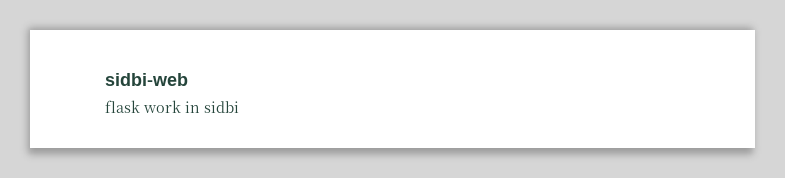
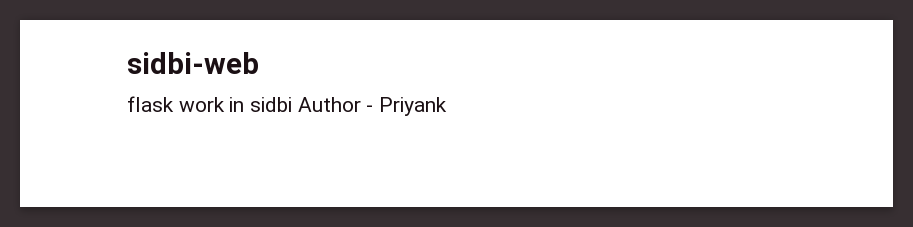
(239, 107) none -> [297,97,448,116] Author - Priyank

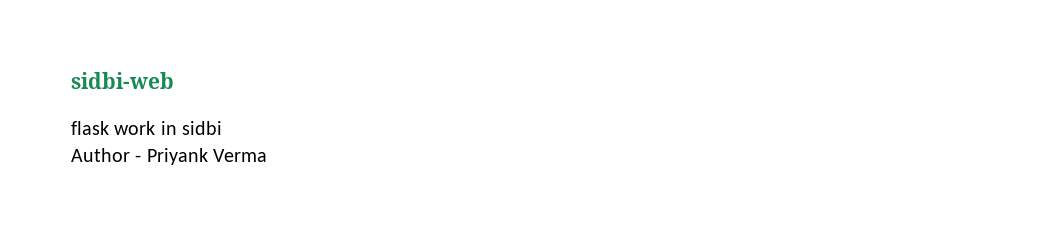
(293, 104) none -> (223, 128) //
(448, 106) none -> [213,149,268,162] Verma

